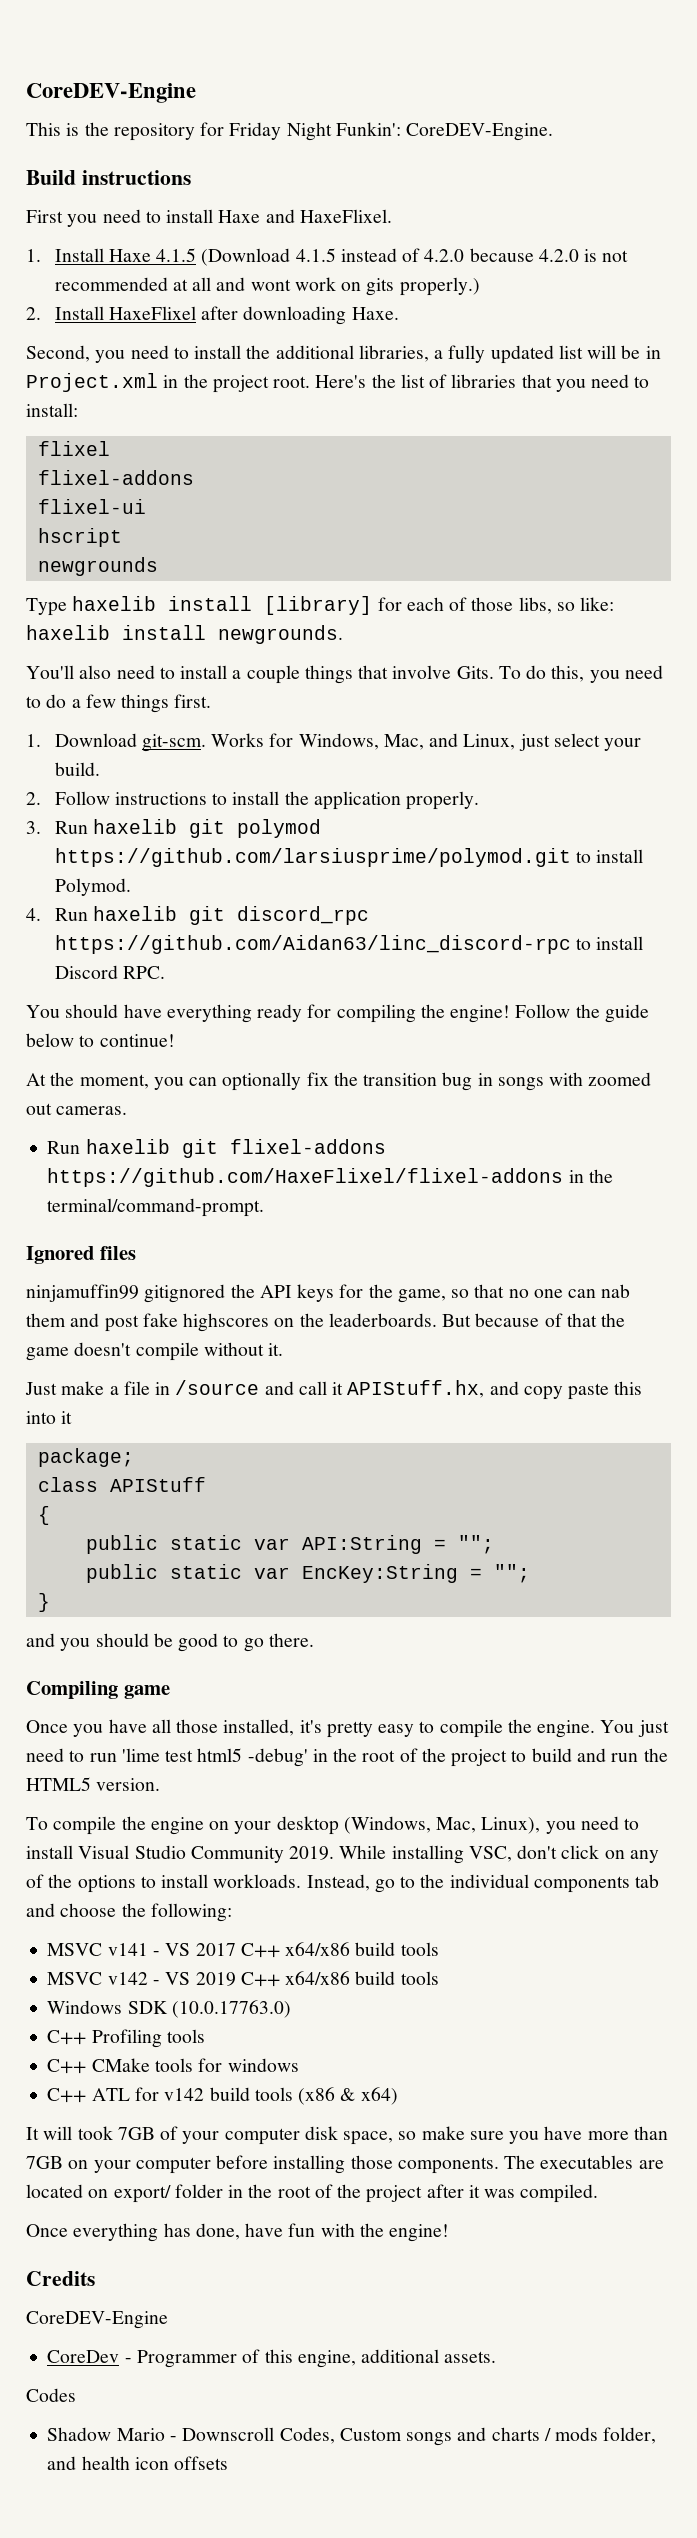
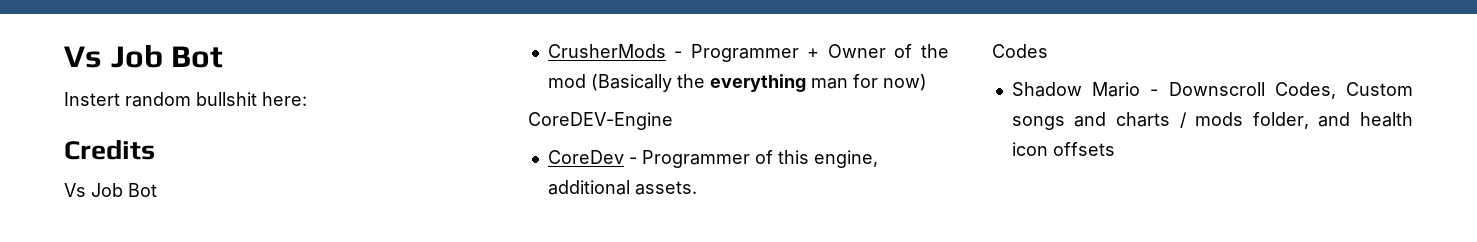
[26,83,196,103] [26,122,554,141] [26,170,191,185] [26,209,392,227] [26,248,629,266] [54,277,480,296] [26,306,399,325] [26,345,661,364] [26,373,650,393] [26,403,78,417] [37,441,110,456] [37,470,194,485] [37,499,146,514] [37,528,122,547] [37,557,158,576] [26,596,615,616] [26,625,343,644] [26,665,663,684] [26,694,212,713] [26,733,642,752] [54,762,100,776] [26,791,480,810] [26,819,321,838] [54,848,644,867] [54,878,131,896] [26,906,369,925] [54,935,644,954] [54,965,165,979] [26,1004,649,1023] [26,1033,175,1047] [26,1072,652,1091] [26,1103,128,1115] [47,1139,386,1158] [47,1168,613,1187] [47,1198,265,1217] [26,1246,136,1264] [26,1284,631,1303] [26,1313,626,1332] [26,1342,284,1361] [25,1380,643,1400] [26,1411,73,1424] [37,1448,134,1467] [37,1477,206,1492] [37,1506,50,1525] [85,1535,494,1554] [85,1564,530,1583] [37,1593,50,1612] [26,1633,314,1652] [26,1681,170,1699] [26,1719,669,1738] [26,1748,668,1767] [26,1777,161,1791] [26,1816,640,1835] [26,1845,659,1864] [26,1874,660,1893] [26,1903,232,1922] [47,1942,439,1958] [47,1971,439,1987] [47,2000,291,2018] [47,2029,205,2048] [47,2058,299,2074] [47,2087,398,2105] [26,2126,668,2145] [26,2155,664,2174] [26,2184,599,2203] [26,2223,450,2242] [26,2271,95,2286] CoreDEV-Engine // This is the repository for Friday Night Funkin': CoreDEV-Engine. // Build instructions // First you need to install Haxe and HaxeFlixel. // 1. Install Haxe 4.1.5 (Download 4.1.5 instead of 4.2.0 because 4.2.0 is not recommended at all and wont work on gits properly.) // 2. Install HaxeFlixel after downloading Haxe. // Second, you need to install the additional libraries, a fully updated list will be in Project.xml in the project root. Here's the list of libraries that you need to install: // flixel // flixel-addons // flixel-ui // hscript // newgrounds // Type haxelib install [library] for each of those libs, so like: haxelib install newgrounds. // You'll also need to install a couple things that involve Gits. To do this, you need to do a few things first. // 1. Download git-scm. Works for Windows, Mac, and Linux, just select your build. // 2. Follow instructions to install the application properly. // 3. Run haxelib git polymod https://github.com/larsiusprime/polymod.git to install Polymod. // 4. Run haxelib git discord_rpc https://github.com/Aidan63/linc_discord-rpc to install Discord RPC. // You should have everything ready for compiling the engine! Follow the guide below to continue! // At the moment, you can optionally fix the transition bug in songs with zoomed out cameras. // Run haxelib git flixel-addons https://github.com/HaxeFlixel/flixel-addons in the terminal/command-prompt. // Ignored files // ninjamuffin99 gitignored the API keys for the game, so that no one can nab them and post fake highscores on the leaderboards. But because of that the game doesn't compile without it. // Just make a file in /source and call it APIStuff.hx, and copy paste this into it // package; // class APIStuff // { // public static var API:String = ""; // public static var EncKey:String = ""; // } // and you should be good to go there. // Compiling game // Once you have all those installed, it's pretty easy to compile the engine. You just need to run 'lime test html5 -debug' in the root of the project to build and run the HTML5 version. // To compile the engine on your desktop (Windows, Mac, Linux), you need to install Visual Studio Community 2019. While installing VSC, don't click on any of the options to install workloads. Instead, go to the individual components tab and choose the following: // MSVC v141 - VS 2017 C++ x64/x86 build tools // MSVC v142 - VS 2019 C++ x64/x86 build tools // Windows SDK (10.0.17763.0) // C++ Profiling tools // C++ CMake tools for windows // C++ ATL for v142 build tools (x86 & x64) // It will took 7GB of your computer disk space, so make sure you have more than 7GB on your computer before installing those components. The executables are located on export/ folder in the root of the project after it was compiled. // Once everything has done, have fun with the engine! // Credits -> [64,44,224,68] [64,92,307,107] [64,140,155,160] [64,183,157,197] [547,44,949,62] [547,74,927,92] Vs Job Bot // Instert random bullshit here: // Credits // Vs Job Bot // CrusherMods - Programmer + Owner of the mod (Basically the everything man for now)

